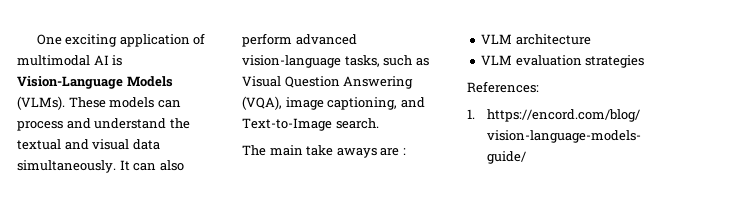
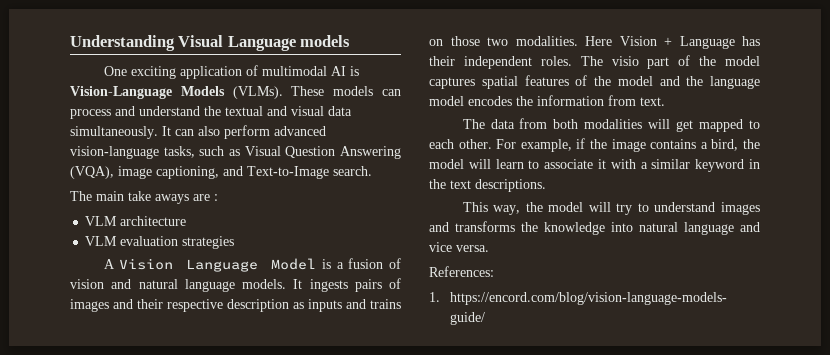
(36, 39) none -> [70,35,351,51] Understanding Visual Language models //
(645, 61) none -> [103,258,401,272] [70,278,401,292] [70,299,401,312] [429,36,760,49] [429,55,760,69] [429,75,760,89] [429,95,665,106] [462,118,761,132] [429,138,760,152] [429,159,760,172] [429,179,546,192] [462,202,760,215] [429,221,760,235] [429,242,489,252] // A Vision Language Model is a fusion of vision and natural language models. It ingests pairs of images and their respective description as inputs and trains on those two modalities. Here Vision + Language has their independent roles. The visio part of the model captures spatial features of the model and the language model encodes the information from text. // The data from both modalities will get mapped to each other. For example, if the image contains a bird, the model will learn to associate it with a similar keyword in the text descriptions. // This way, the model will try to understand images and transforms the knowledge into natural language and vice versa.

